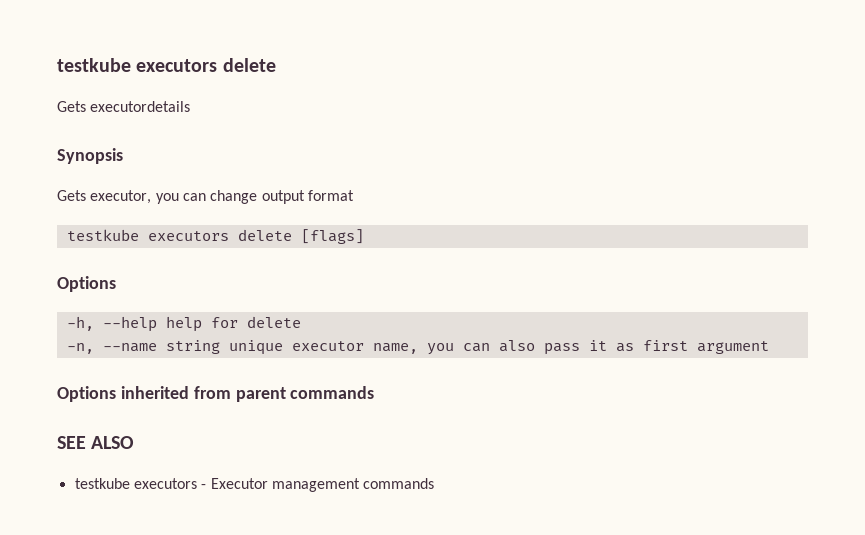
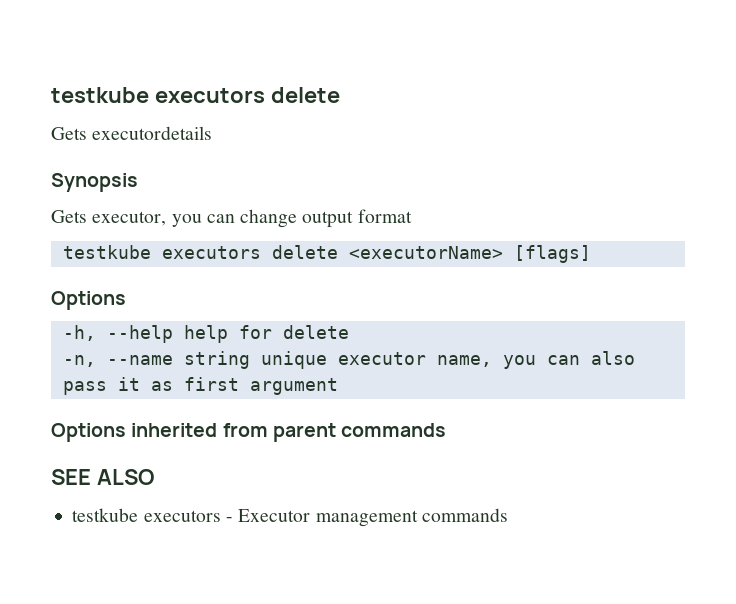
(292, 235) none -> [348,246,503,259] <executorName>

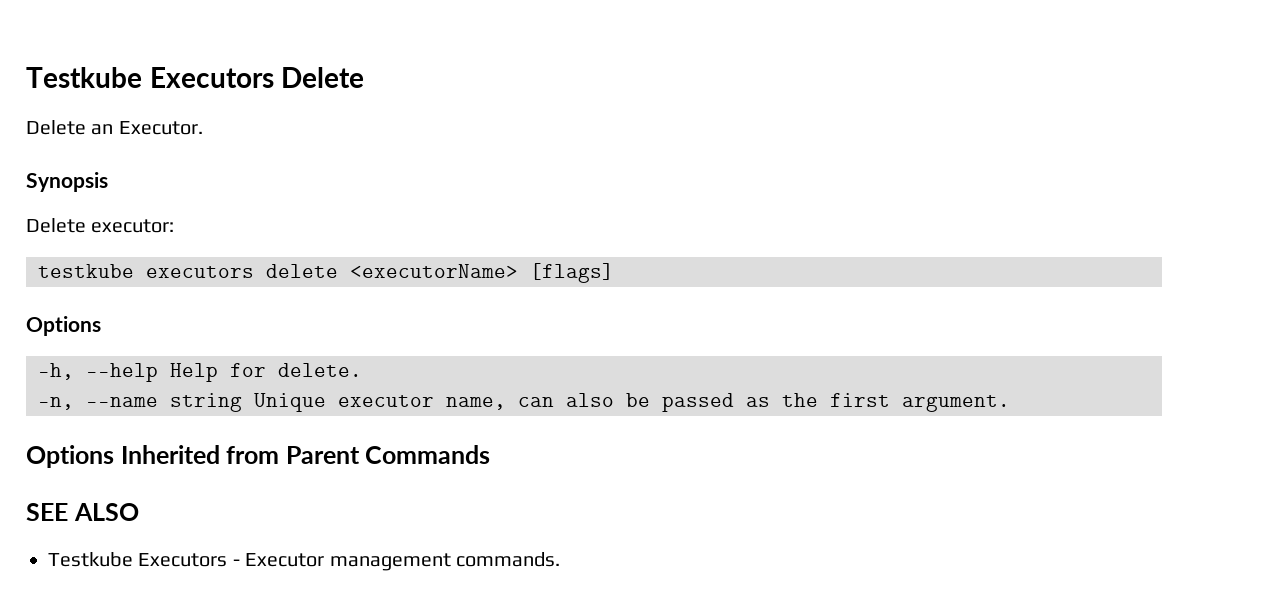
[51,87,340,103] [51,126,213,140] [51,173,138,192] [51,209,412,228] testkube executors delete // Gets executordetails // Synopsis // Gets executor, you can change output format -> [26,67,365,88] [26,120,203,135] [26,172,108,192] [26,218,175,233] Testkube Executors Delete // Delete an Executor. // Synopsis // Delete executor:
[183,325,349,343] help for delete -> [170,363,362,382] Help for delete.
[260,351,327,369] unique -> [254,393,326,412] Unique
[502,355,536,369] you -> (506, 403) none
[62,377,338,395] [51,423,447,442] pass it as first argument // Options inherited from parent commands -> [626,393,1010,412] [26,445,491,468] be passed as the first argument. // Options Inherited from Parent Commands
[72,508,221,522] testkube executors -> [48,552,228,567] Testkube Executors
[421,508,508,522] commands -> [456,552,560,567] commands.

